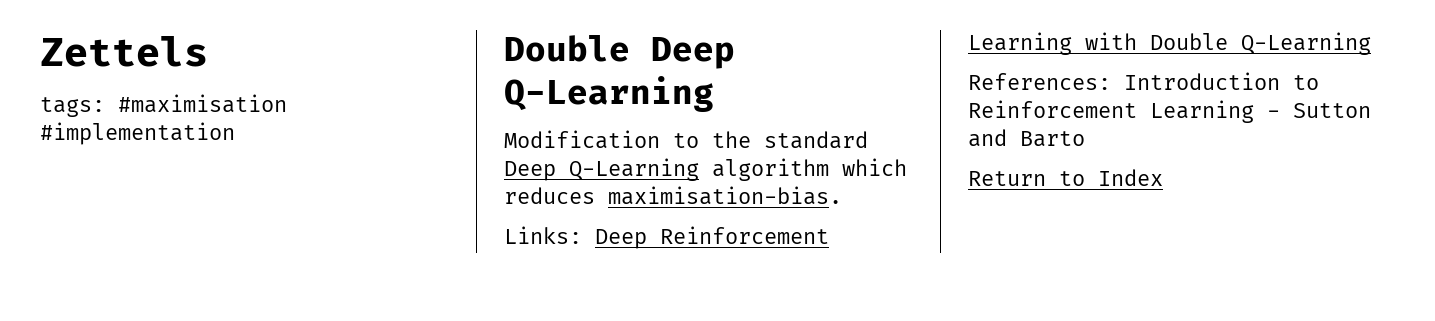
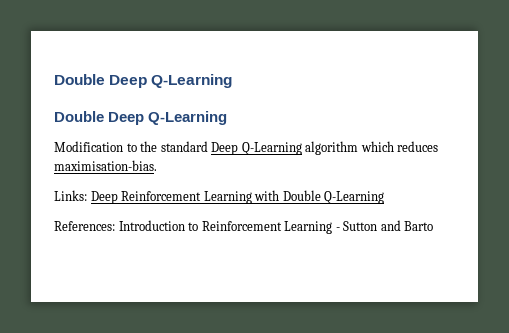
[40,36,208,67] [40,94,287,117] [40,122,235,145] Zettels // tags: #maximisation #implementation -> [54,74,233,88] Double Deep Q-Learning
[968,169,1163,186] // Return to Index -> (434, 226) none

